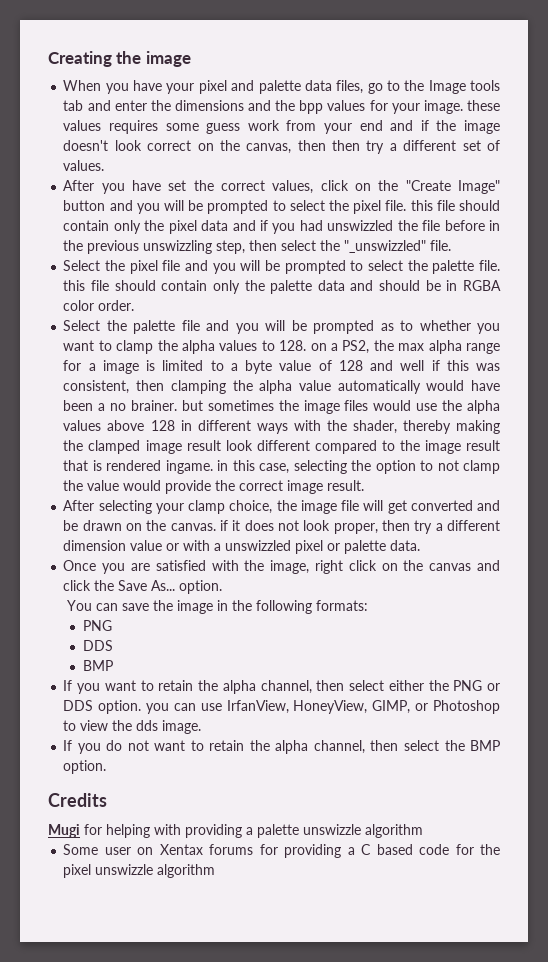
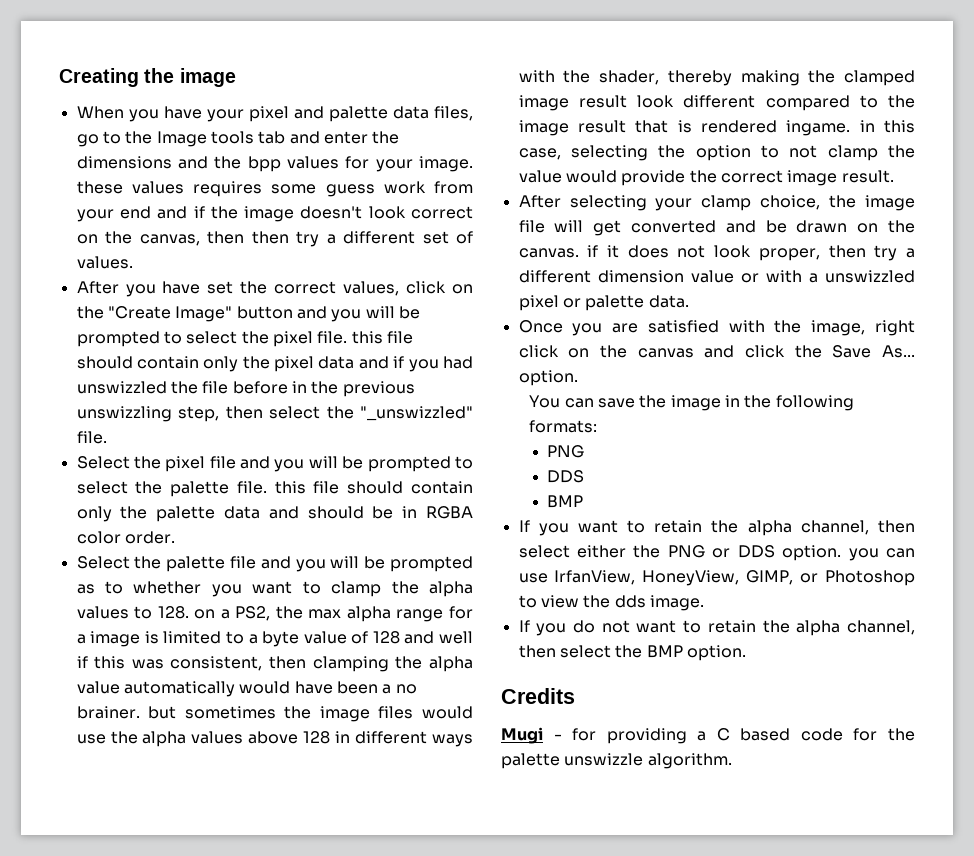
[84,824,423,838] [63,844,254,855] for helping with providing a palette unswizzle algorithm // Some user on Xentax forums -> [553,734,562,740] -
[63,864,216,878] pixel unswizzle algorithm -> [501,753,732,769] palette unswizzle algorithm.

